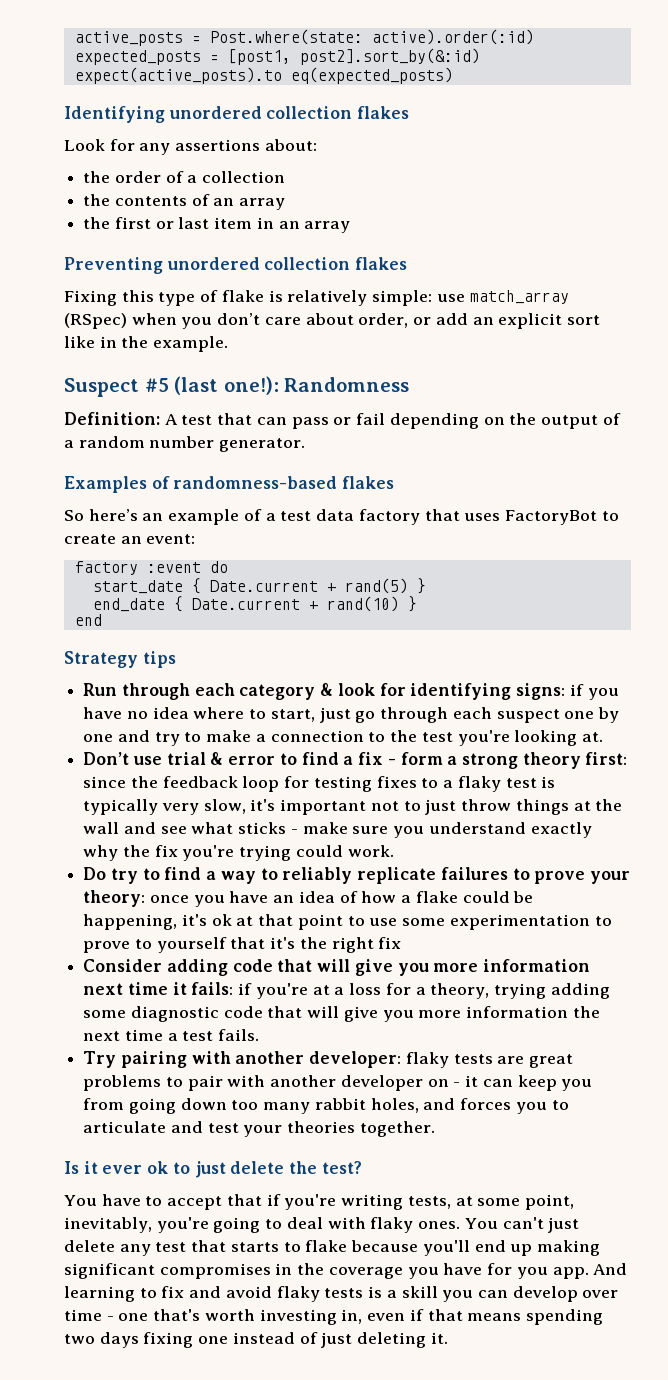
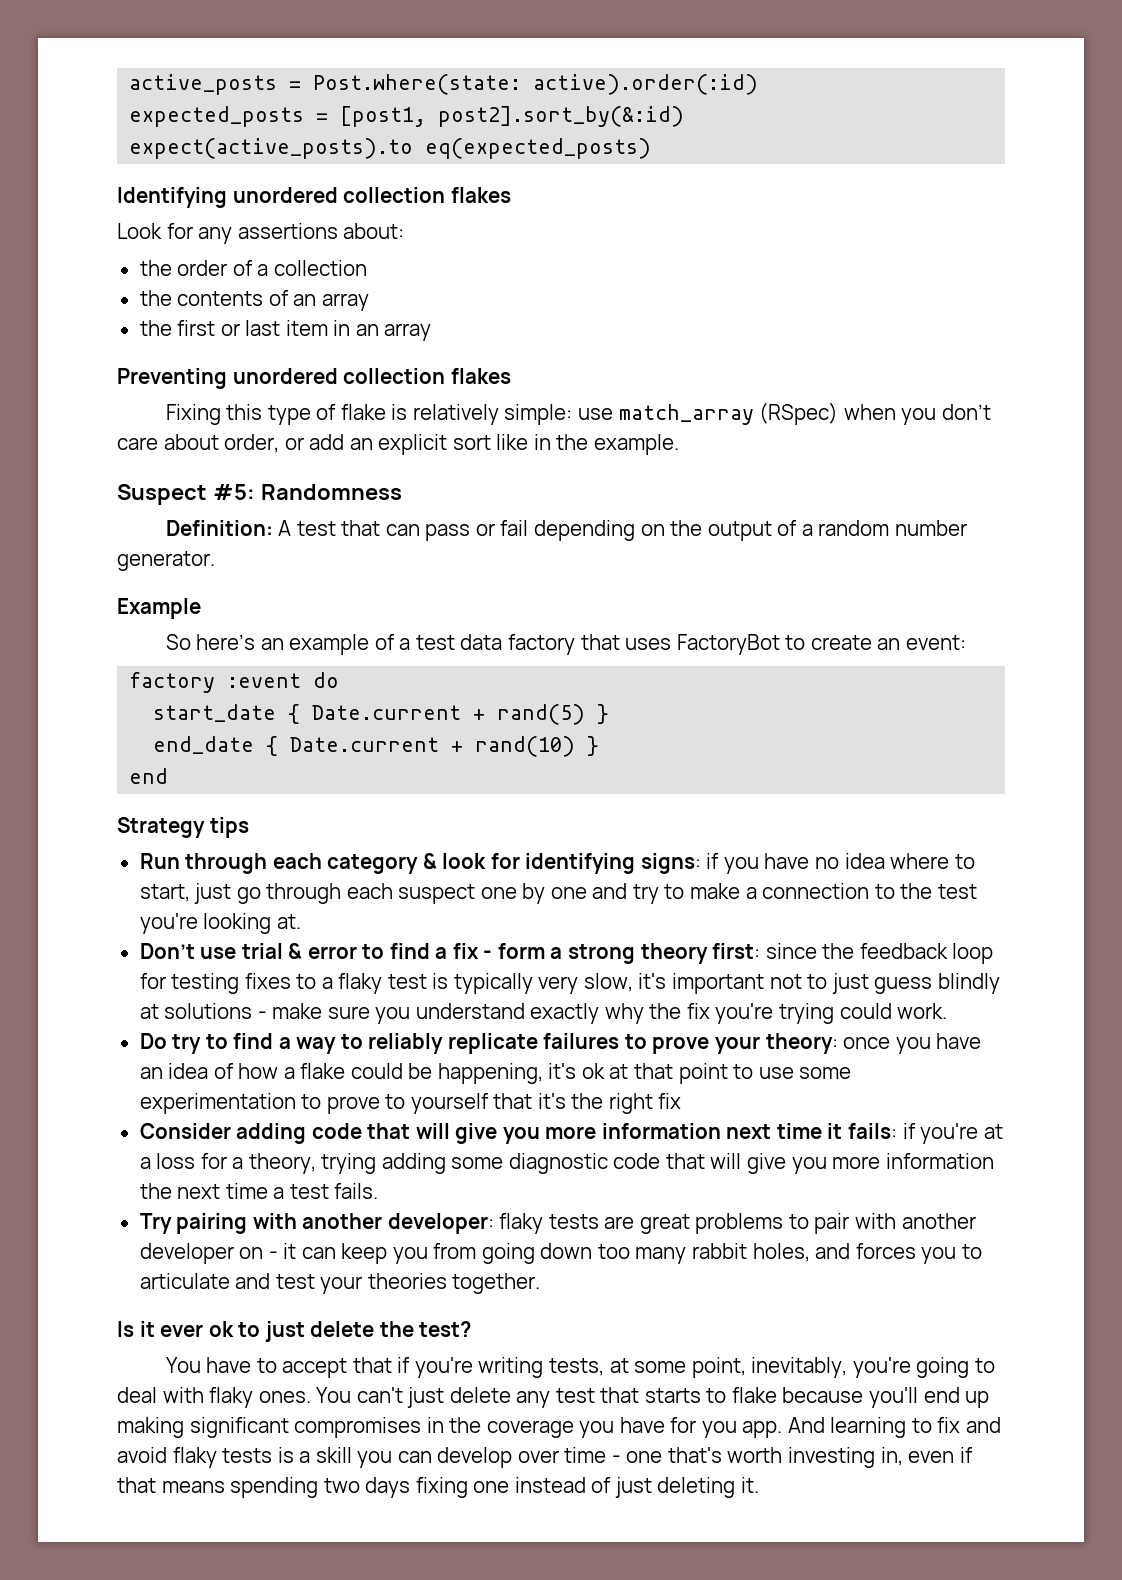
[144,376,279,395] #5 (last one!): -> [212,484,255,500] #5:
[64,476,395,493] Examples of randomness-based flakes -> [117,598,201,619] Example
[461,799,623,815] [83,822,287,834] throw things at the wall and see what sticks -> [874,973,1000,994] [139,1003,253,1019] guess blindly at solutions

